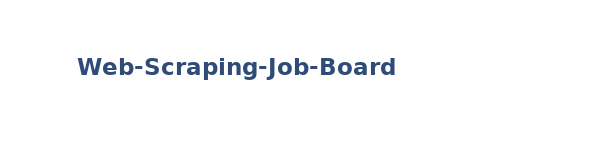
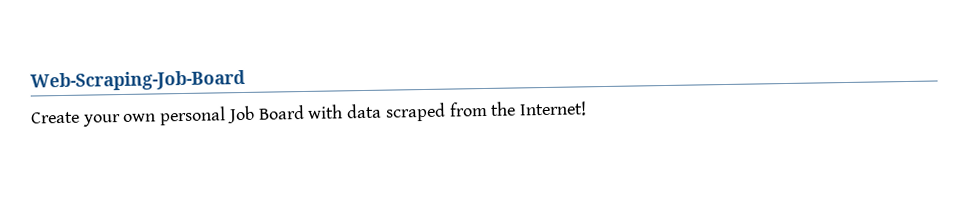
(396, 69) none -> [31,101,587,127] // Create your own personal Job Board with data scraped from the Internet!

